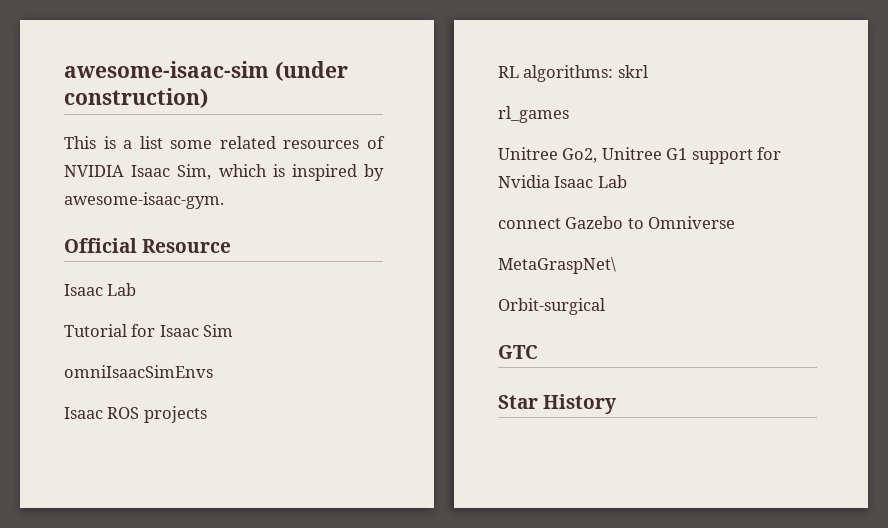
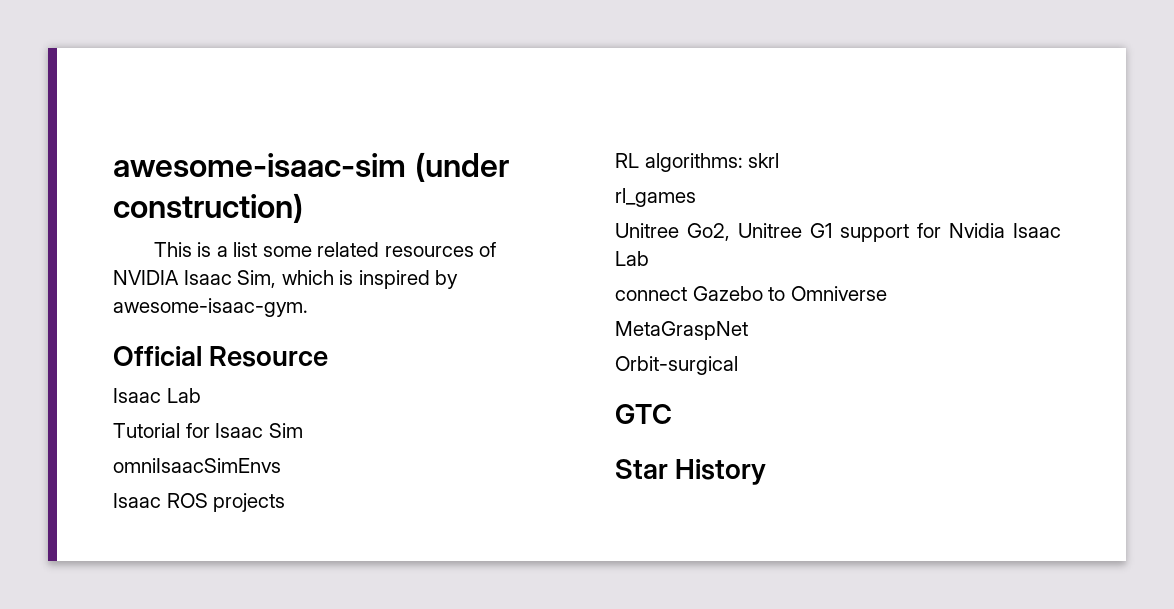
[498,257,616,274] MetaGraspNet\ -> [615,321,748,340] MetaGraspNet

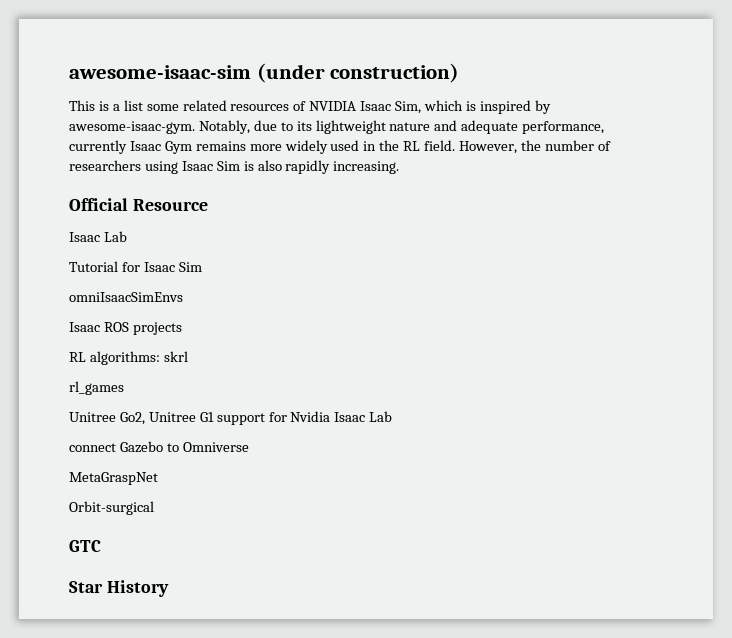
(308, 307) none -> [198,120,605,134] [69,140,611,154] [69,160,400,174] Notably, due to its lightweight nature and adequate performance, currently Isaac Gym remains more widely used in the RL field. However, the number of researchers using Isaac Sim is also rapidly increasing.

